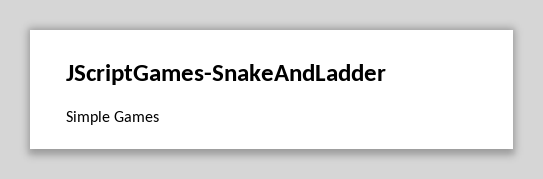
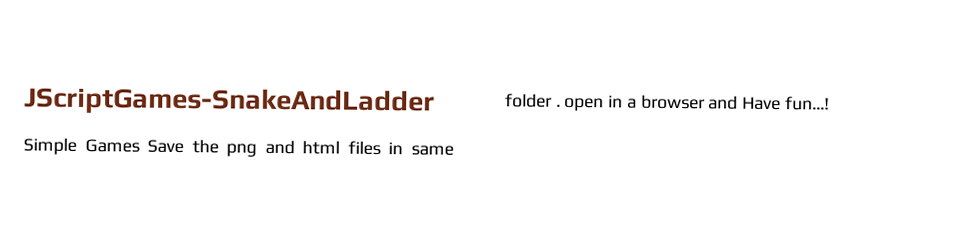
(160, 116) none -> [147,139,454,157] [505,93,830,112] Save the png and html files in same folder . open in a browser and Have fun...!

